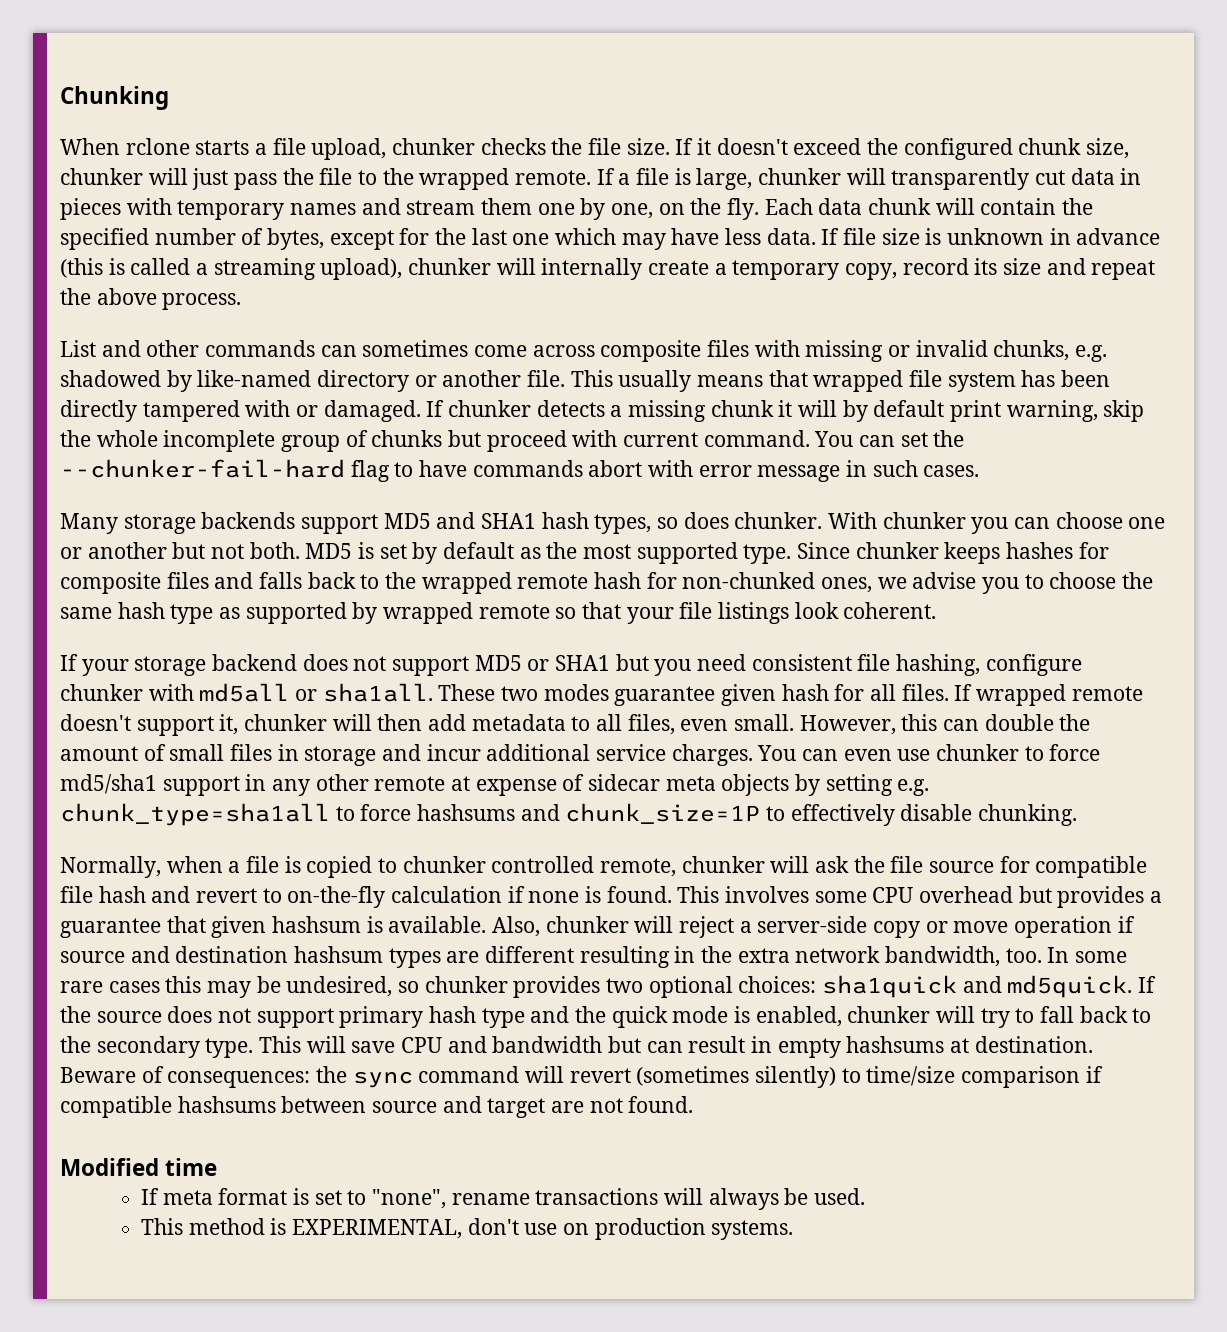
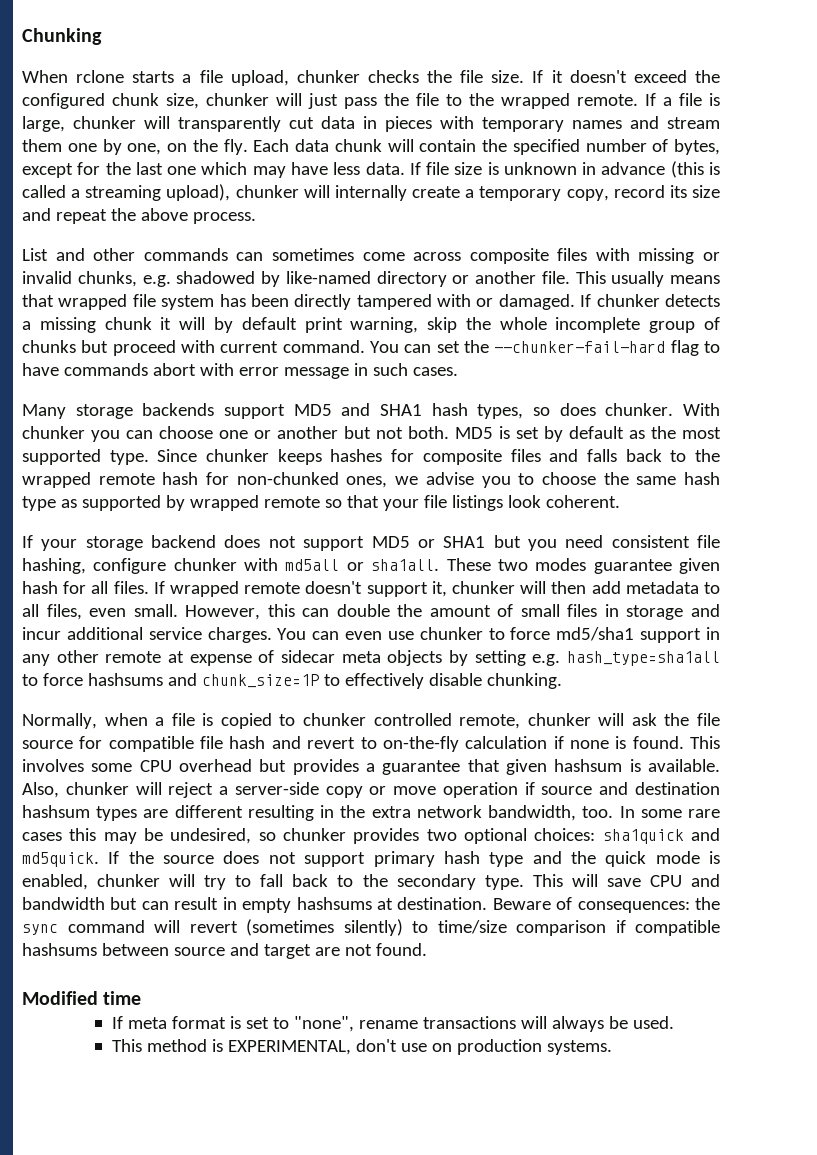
[60,803,330,826] chunk_type=sha1all -> [567,651,721,666] hash_type=sha1all

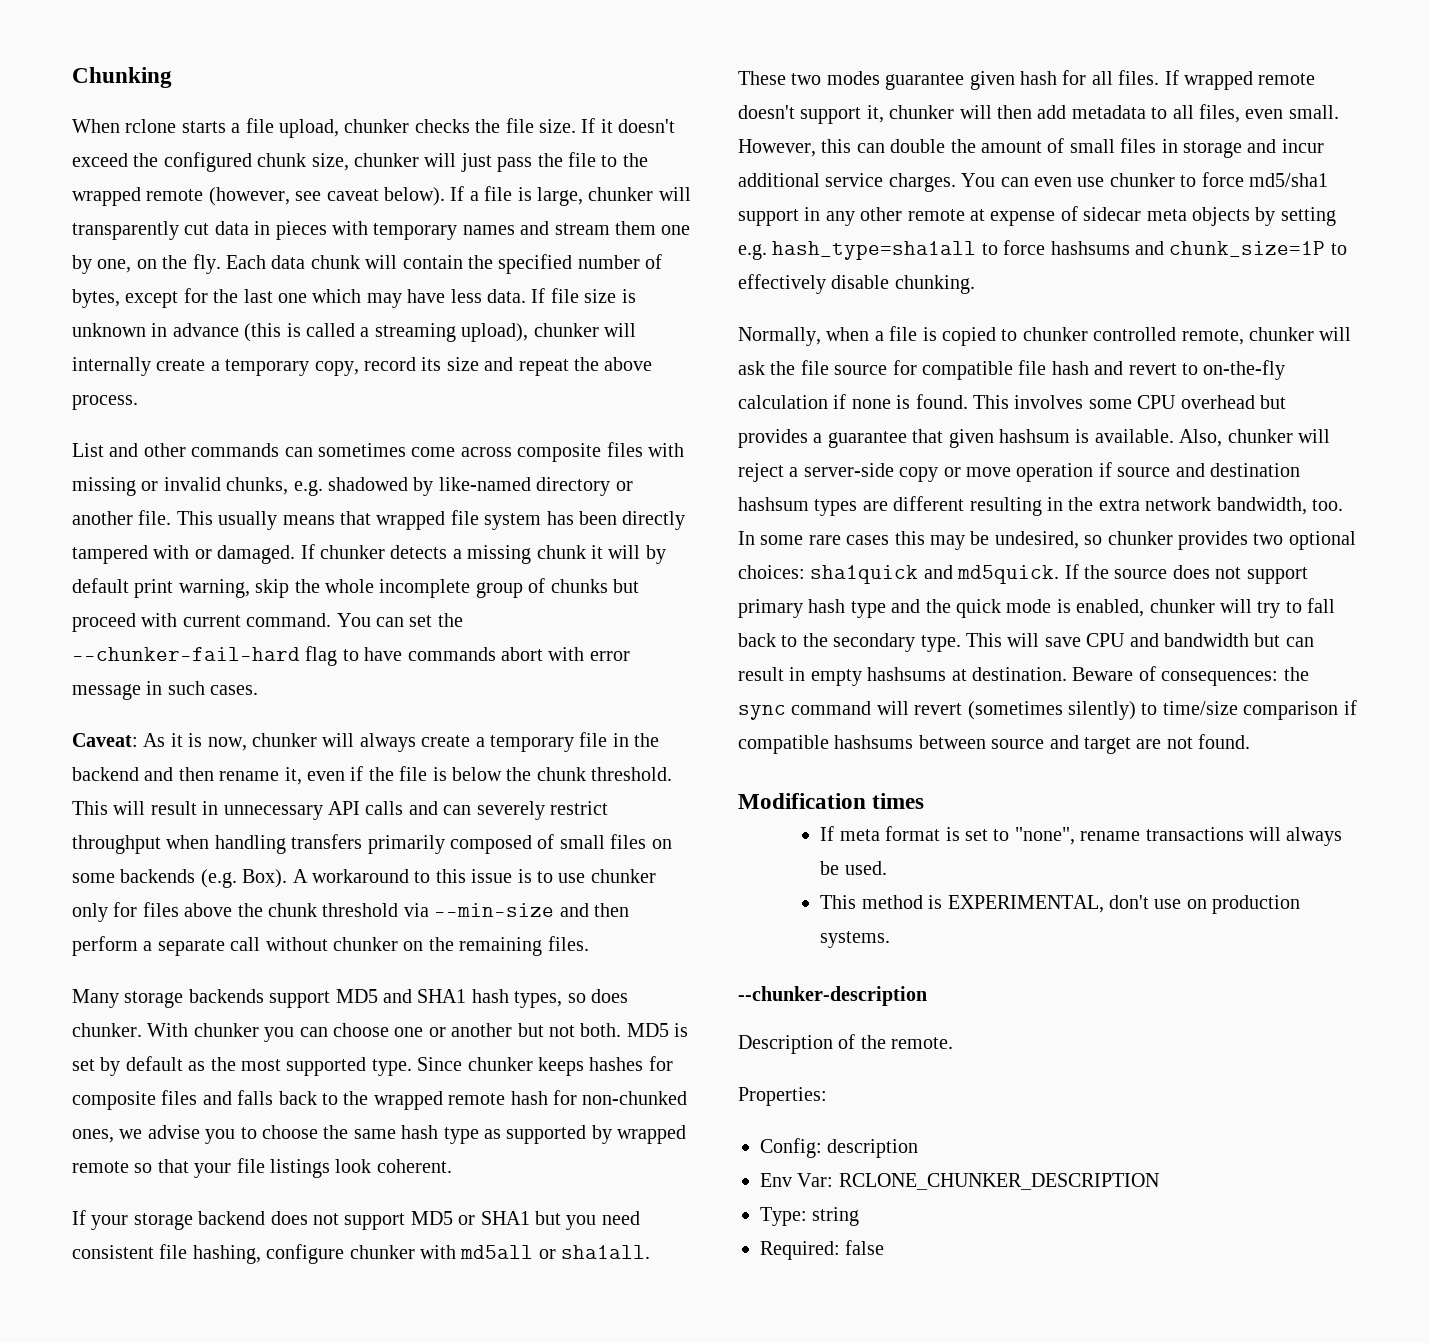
[577,94,638,106] remote. -> [146,187,445,206] remote (however, see caveat below).
(458, 371) none -> [72,732,660,752] [72,766,673,785] [72,801,608,820] [72,834,672,854] [72,869,656,888] [72,902,629,922] [72,936,589,956] // Caveat: As it is now, chunker will always create a temporary file in the backend and then rename it, even if the file is below the chunk threshold. This will result in unnecessary API calls and can severely restrict throughput when handling transfers primarily composed of small files on some backends (e.g. Box). A workaround to this issue is to use chunker only for files above the chunk threshold via --min-size and then perform a separate call without chunker on the remaining files.
[22,991,142,1005] Modified time -> [738,793,925,809] Modification times
(613, 1047) none -> [738,986,927,1006] [738,1034,954,1054] [738,1087,827,1106] [760,1138,919,1158] [760,1173,1159,1190] [760,1207,860,1226] [760,1240,885,1260] // --chunker-description // Description of the remote. // Properties: // Config: description // Env Var: RCLONE_CHUNKER_DESCRIPTION // Type: string // Required: false

